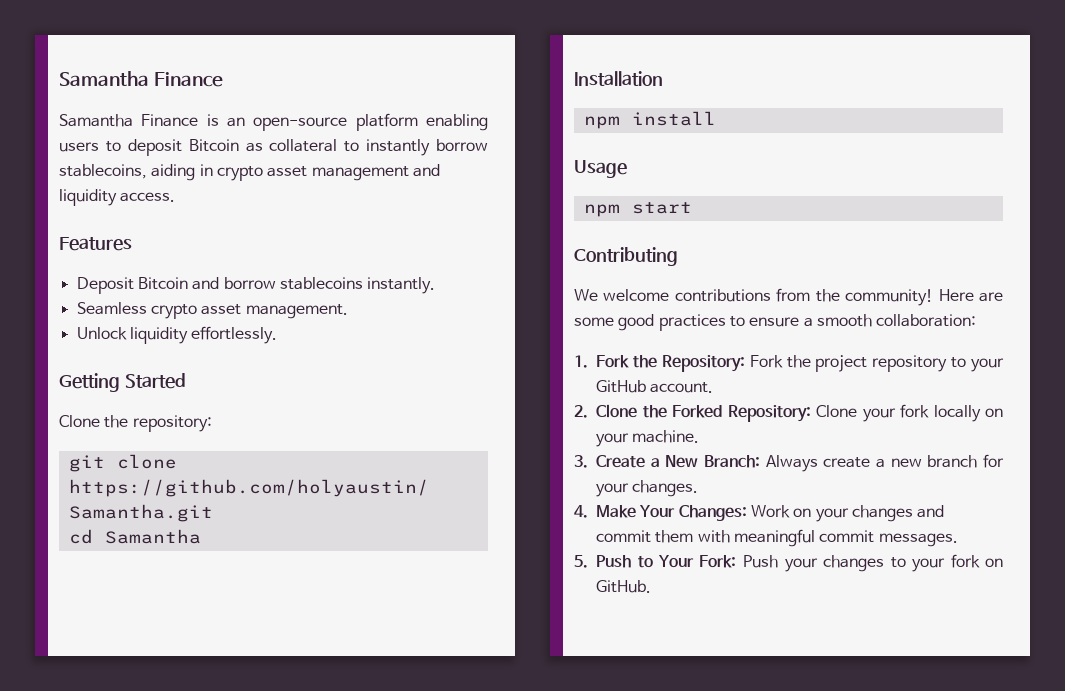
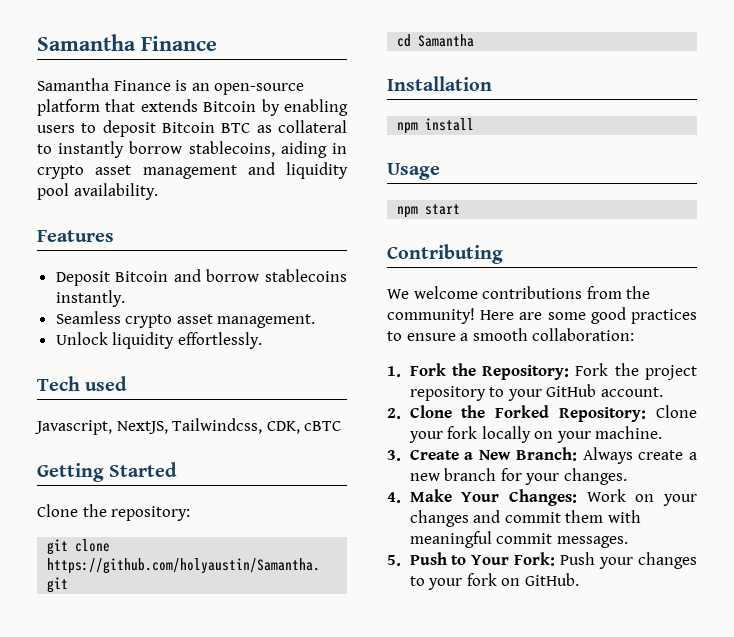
(418, 122) none -> [105,99,280,116] that extends Bitcoin by
(239, 145) none -> [221,123,251,133] BTC
[120,192,176,202] access. -> [37,183,158,200] pool availability.
(278, 335) none -> [37,376,128,391] [35,418,342,435] // Tech used // Javascript, NextJS, Tailwindcss, CDK, cBTC

